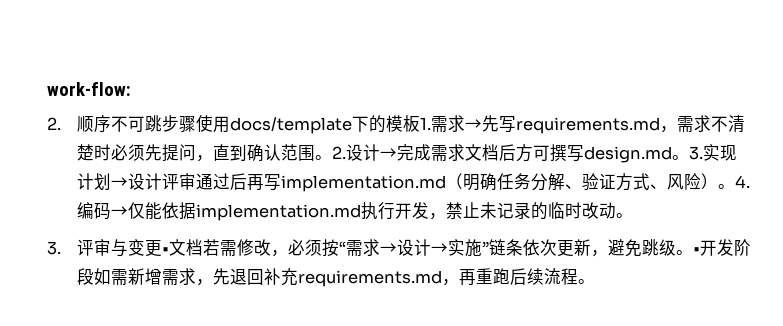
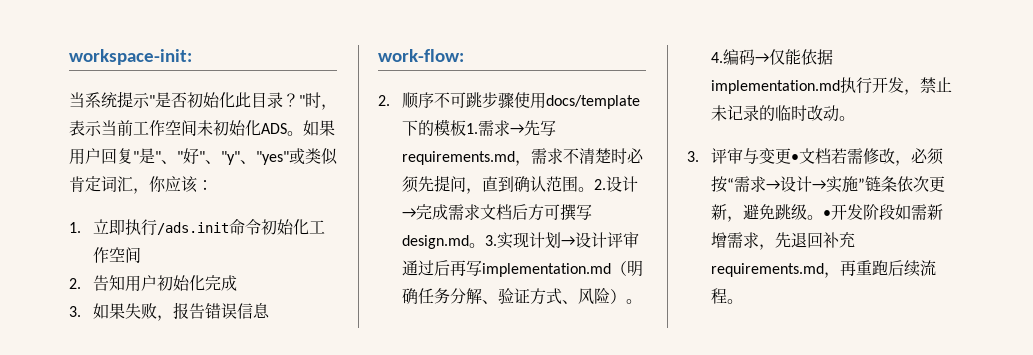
(47, 89) none -> [69,49,192,65] [69,91,337,110] [69,120,335,136] [69,148,338,165] [69,176,213,194] [69,219,325,236] [92,247,141,263] [69,275,237,292] [69,302,270,321] workspace-init: // 当系统提示"是否初始化此目录？"时，表示当前工作空间未初始化ADS。如果用户回复"是"、"好"、"y"、"yes"或类似肯定词汇，你应该： // 1.立即执行/ads.init命令初始化工作空间 // 2.告知用户初始化完成 // 3.如果失败，报告错误信息 //

